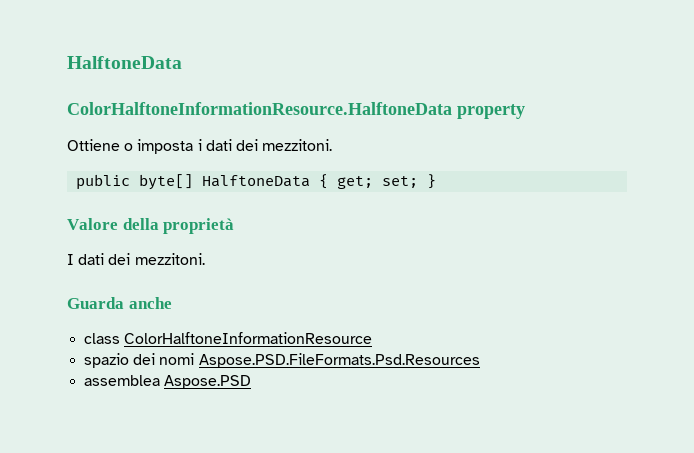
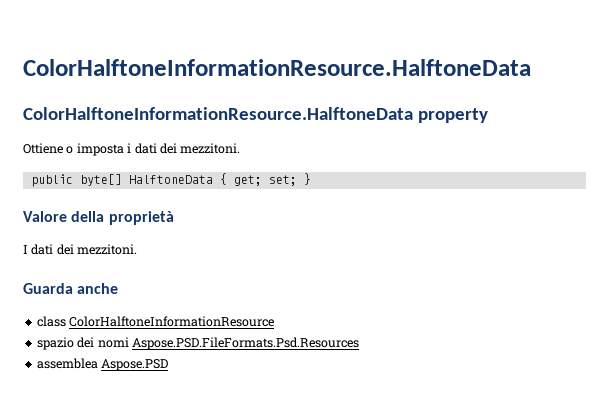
[67,56,182,69] HalftoneData -> [23,59,531,76] ColorHalftoneInformationResource.HalftoneData

